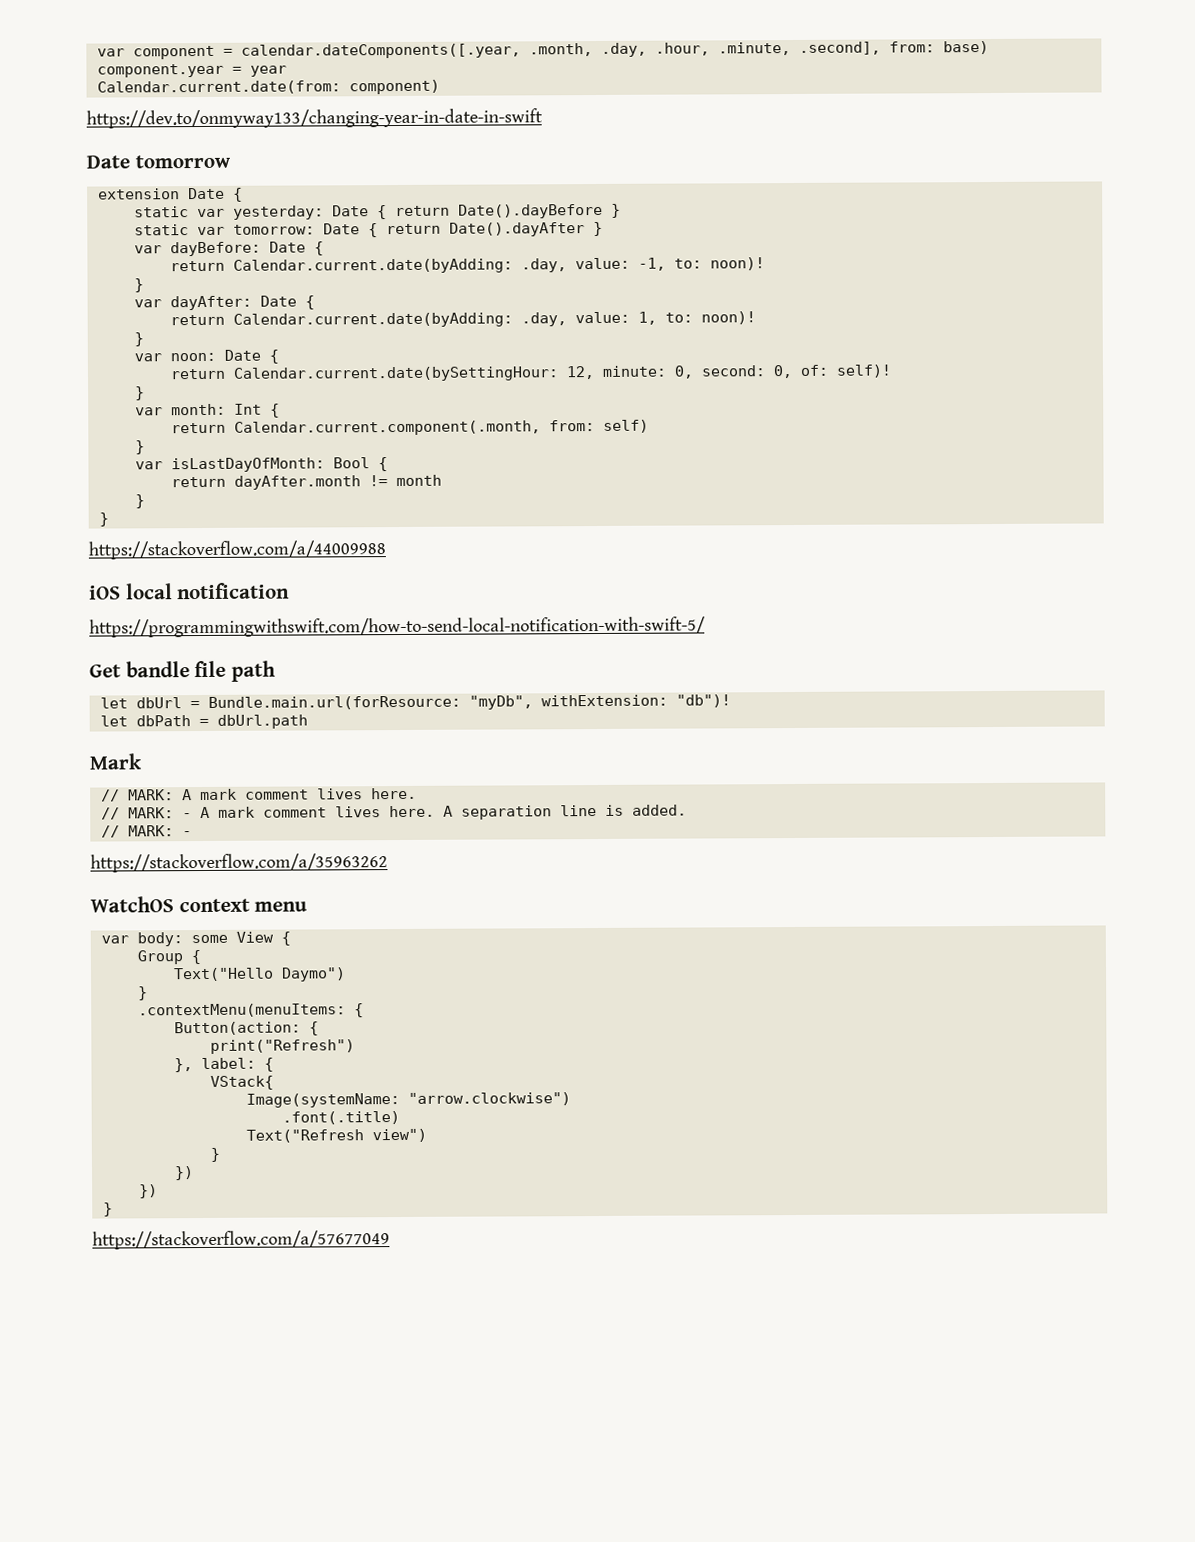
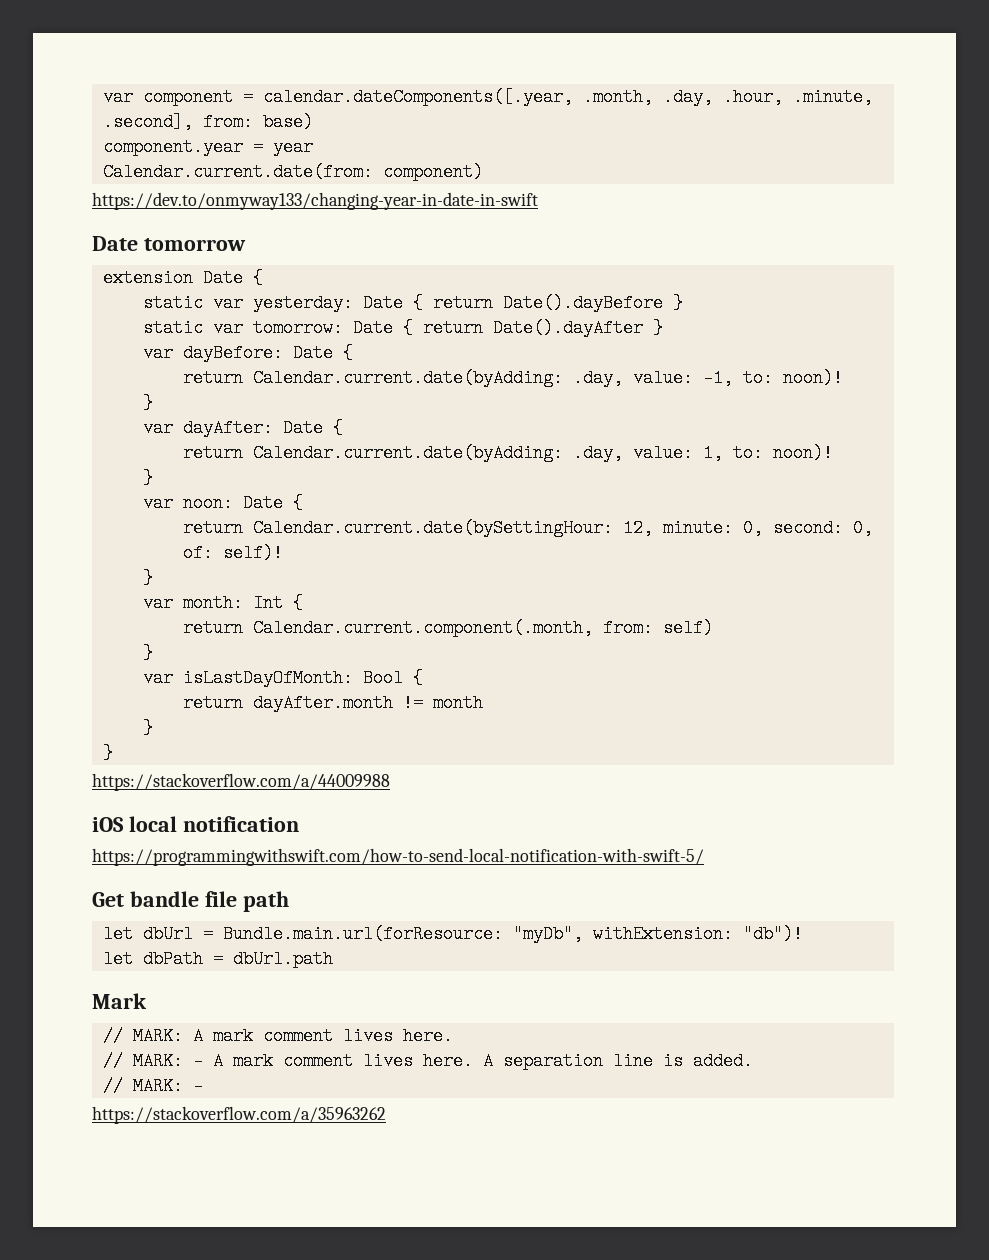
[90,896,308,913] [100,931,291,947] [136,950,201,965] [172,967,346,982] [137,986,148,1001] [137,1003,364,1018] [173,1021,319,1036] [209,1039,355,1054] [173,1057,274,1073] [209,1075,274,1090] [245,1092,571,1108] [281,1111,400,1125] [245,1128,427,1143] [209,1147,220,1162] [173,1166,194,1181] [138,1184,158,1199] [102,1202,113,1217] [92,1230,390,1250] // WatchOS context menu // var body: some View { // Group { // Text("Hello Daymo") // } // .contextMenu(menuItems: { // Button(action: { // print("Refresh") // }, label: { // VStack{ // Image(systemName: "arrow.clockwise") // .font(.title) // Text("Refresh view") // } // }) // }) // } // https://stackoverflow.com/a/57677049 -> (386, 1115) none

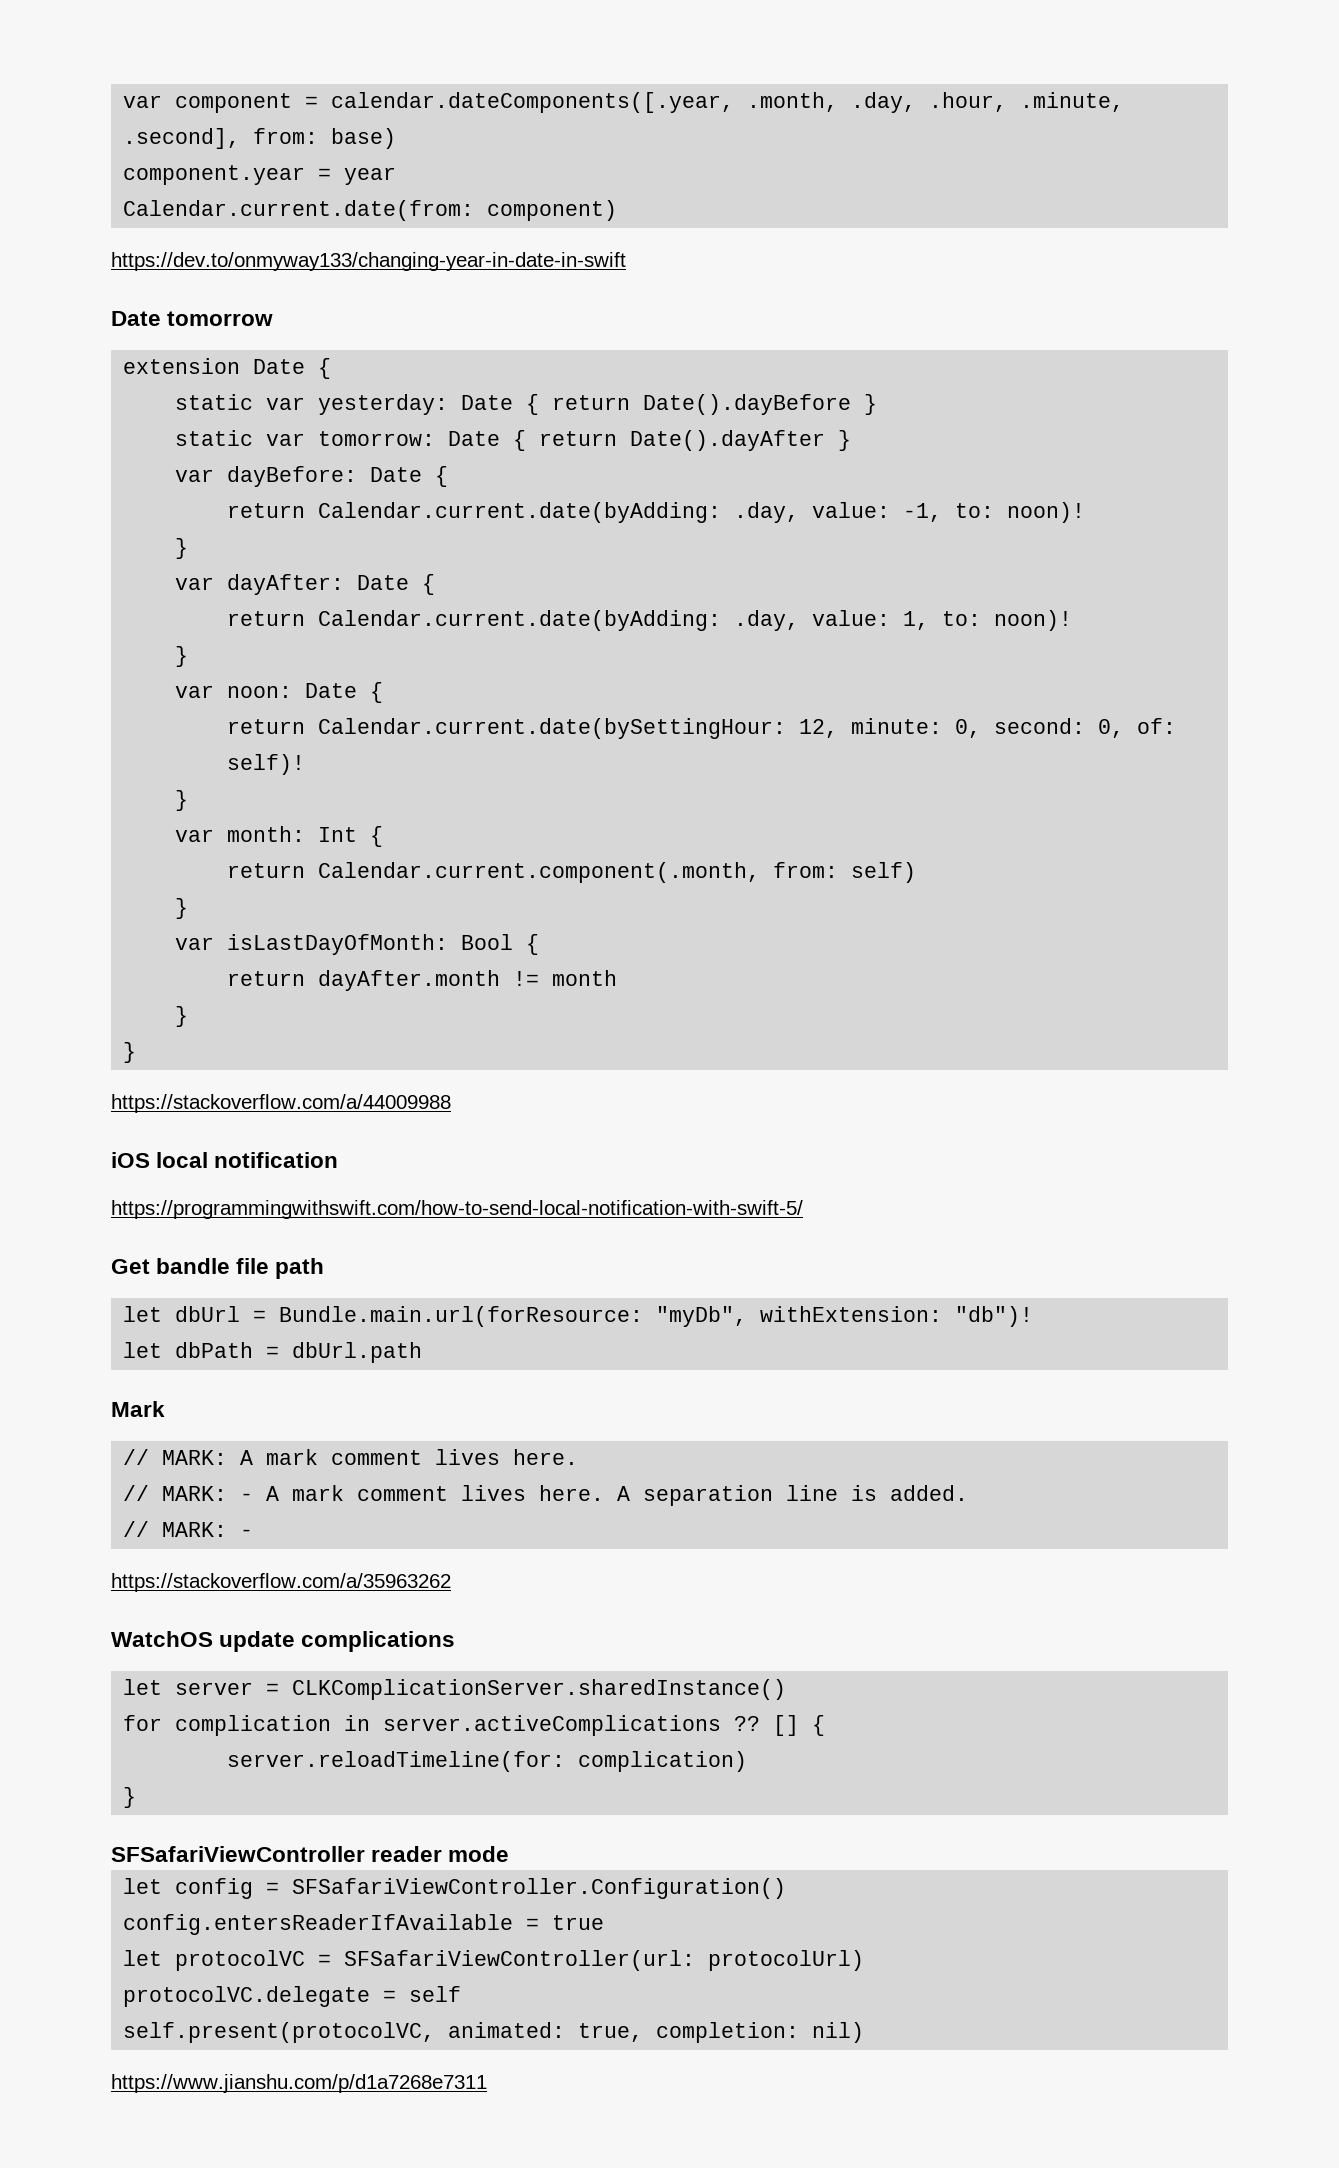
(386, 1115) none -> [111,1631,456,1652] [123,1679,787,1700] [123,1715,826,1736] [227,1751,748,1772] [123,1787,137,1808] [111,1846,510,1862] [123,1878,787,1899] [123,1914,605,1935] [123,1950,865,1971] [123,1986,462,2007] [123,2022,865,2043] [111,2074,487,2093] // WatchOS update complications // let server = CLKComplicationServer.sharedInstance() // for complication in server.activeComplications ?? [] { // server.reloadTimeline(for: complication) // } // SFSafariViewController reader mode // let config = SFSafariViewController.Configuration() // config.entersReaderIfAvailable = true // let protocolVC = SFSafariViewController(url: protocolUrl) // protocolVC.delegate = self // self.present(protocolVC, animated: true, completion: nil) // https://www.jianshu.com/p/d1a7268e7311

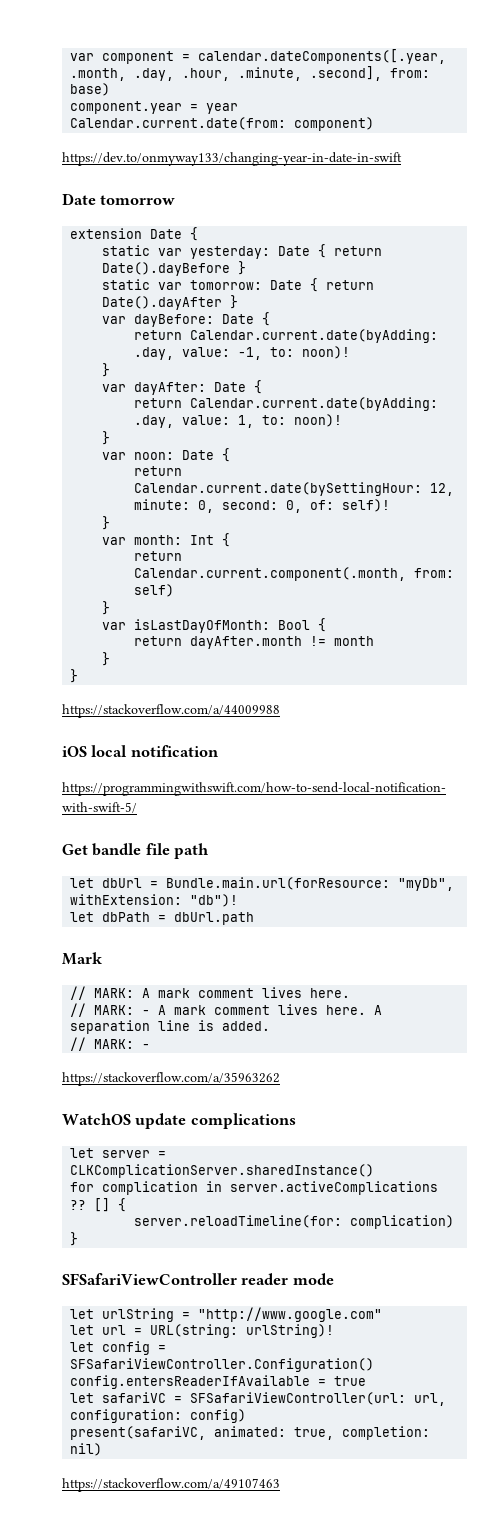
(510, 1854) none -> [70,1307,383,1322] [70,1324,335,1338] // let urlString = "http://www.google.com" // let url = URL(string: urlString)!
[175,1950,306,1971] protocolVC -> [102,1392,167,1403] safariVC
[708,1950,865,1971] [123,1986,462,2007] [123,2022,436,2043] protocolUrl) // protocolVC.delegate = self // self.present(protocolVC, -> [414,1393,447,1406] [70,1409,247,1423] [70,1426,207,1440] url, configuration: config) // present(safariVC,
[111,2074,487,2093] https://www.jianshu.com/p/d1a7268e7311 -> [62,1478,280,1492] https://stackoverflow.com/a/49107463

